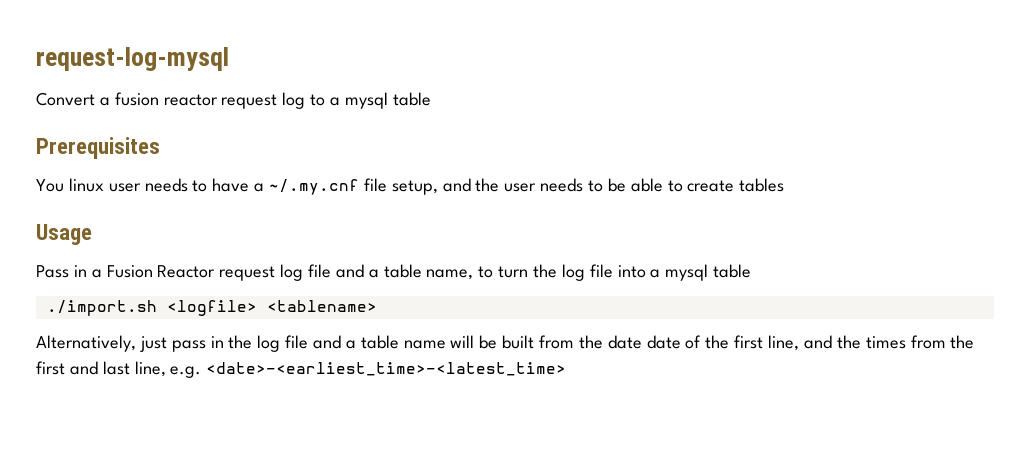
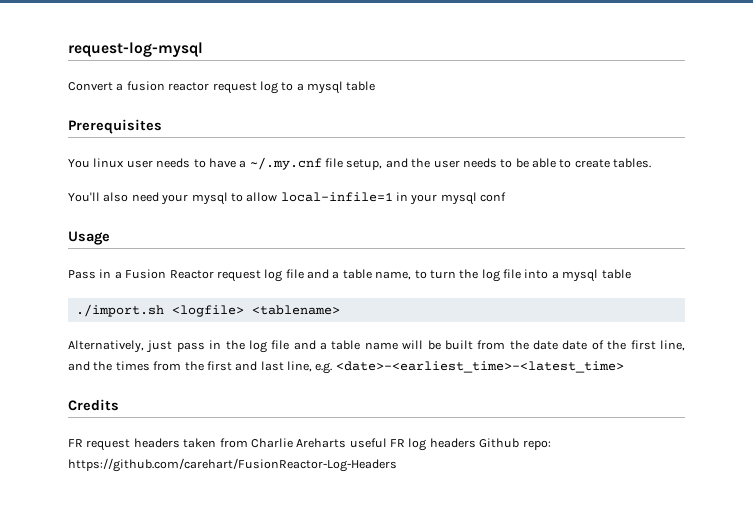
[739,178,785,192] tables -> [613,158,652,168] [68,192,507,205] tables. // You'll also need your mysql to allow local-infile=1 in your mysql conf
(567, 369) none -> [68,399,119,411] [68,438,551,451] [68,458,397,472] // Credits // FR request headers taken from Charlie Areharts useful FR log headers Github repo: https://github.com/carehart/FusionReactor-Log-Headers

